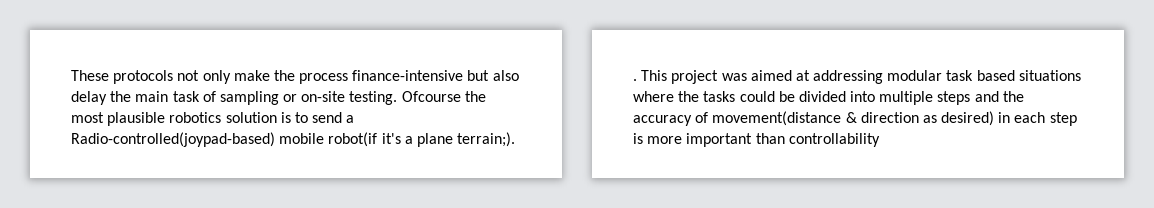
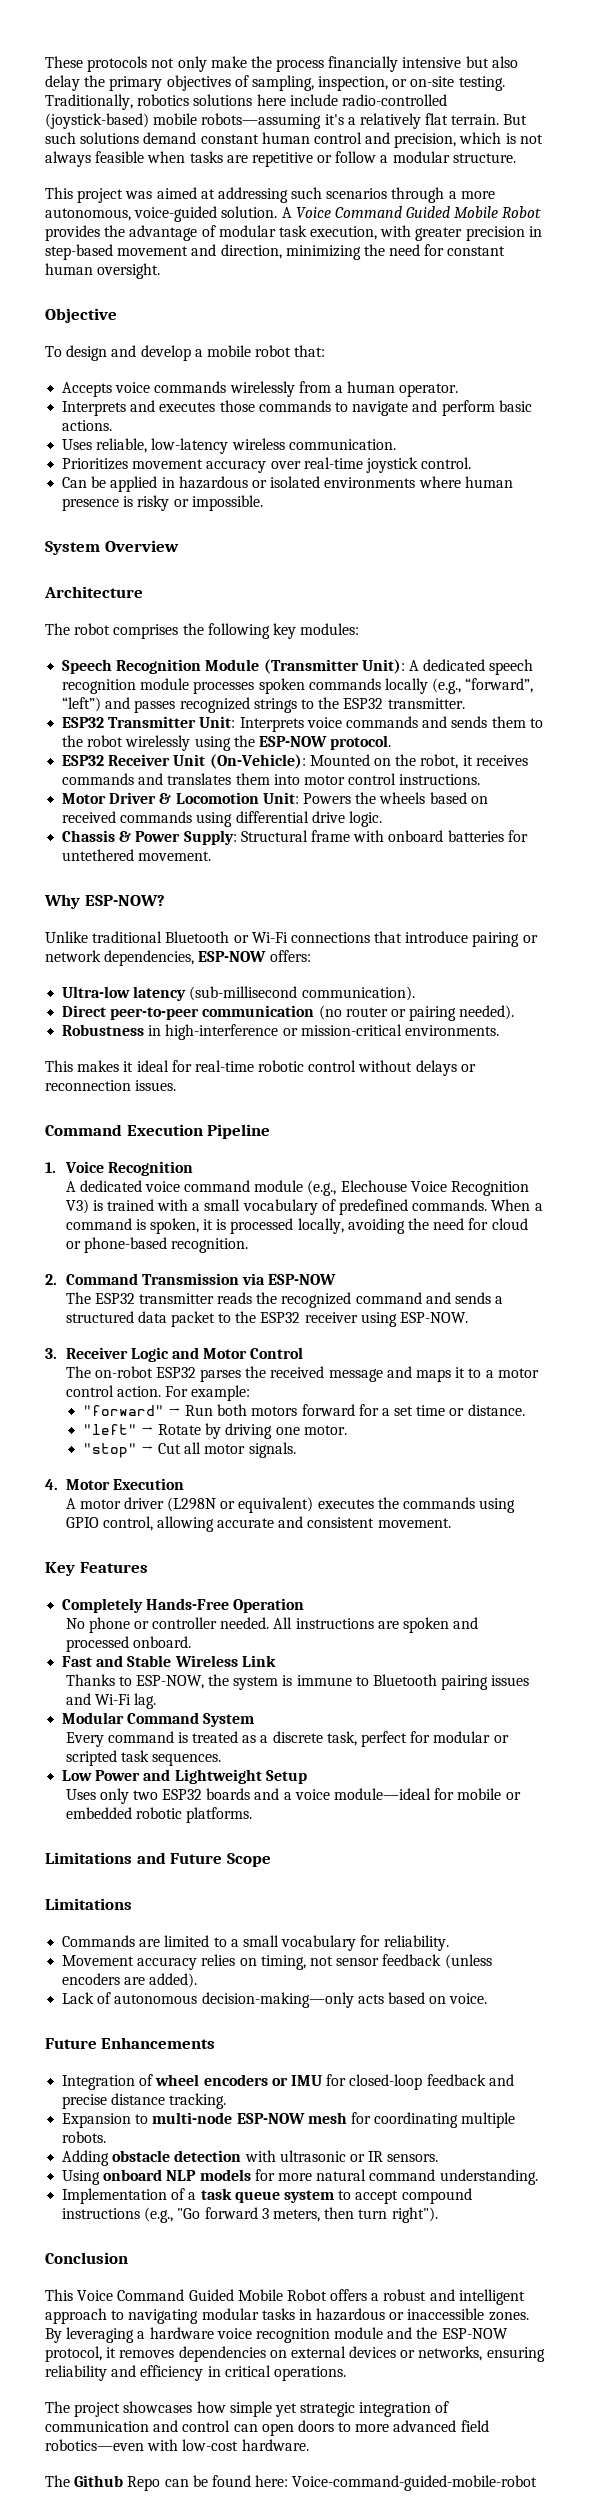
[352,70,464,81] finance-intensive -> [328,56,462,72] financially intensive
[135,91,486,105] [71,112,355,126] [71,132,516,147] [633,79,637,81] main task of sampling or on-site testing. Ofcourse the most plausible robotics solution is to send a Radio-controlled(joypad-based) mobile robot(if it's a plane terrain;). . -> [109,75,505,91] [45,94,447,110] [45,113,528,129] [45,132,543,148] [45,151,516,167] primary objectives of sampling, inspection, or on-site testing. Traditionally, robotics solutions here include radio-controlled (joystick-based) mobile robots—assuming it's a relatively flat terrain. But such solutions demand constant human control and precision, which is not always feasible when tasks are repetitive or follow a modular structure. //
[887,70,1081,81] [633,91,1024,105] [633,111,1077,126] [633,133,880,147] modular task based situations where the tasks could be divided into multiple steps and the accuracy of movement(distance & direction as desired) in each step is more important than controllability -> [291,187,495,203] [45,206,542,222] [45,225,542,241] [45,244,506,260] [45,263,161,279] [45,308,117,323] [45,345,326,361] [62,381,459,397] [62,400,532,416] [62,420,113,431] [62,438,396,454] [62,457,472,473] [62,476,513,492] [62,495,263,511] [45,540,179,555] [44,586,143,598] [45,623,360,639] [62,659,534,675] [62,678,534,694] [62,697,465,713] [62,716,543,732] [62,735,392,751] [62,754,528,769] [62,773,481,785] [62,792,488,804] [62,811,382,827] [62,830,528,845] [62,849,212,861] [44,894,165,909] [45,931,538,947] [45,950,311,966] [62,986,415,1001] [62,1005,515,1021] [62,1024,499,1040] [45,1060,476,1076] [45,1080,177,1091] [45,1124,271,1139] [45,1161,193,1176] [65,1180,529,1196] [65,1199,543,1215] [65,1218,528,1234] [65,1237,248,1253] [45,1273,337,1285] [65,1292,504,1308] [65,1311,468,1327] [45,1347,304,1362] [65,1366,539,1382] [65,1385,251,1401] [82,1404,525,1416] [82,1423,347,1439] [82,1442,296,1458] [45,1478,184,1490] [65,1497,516,1513] [65,1516,451,1532] [45,1562,148,1576] [62,1598,305,1613] [65,1617,479,1633] [65,1636,191,1652] [62,1655,276,1667] [65,1674,530,1690] [65,1693,156,1709] [62,1712,255,1727] [65,1731,509,1747] [65,1750,221,1766] [62,1769,307,1784] [65,1788,521,1804] [65,1807,252,1823] [45,1852,271,1867] [45,1898,132,1910] [62,1935,449,1951] [62,1954,492,1970] [62,1973,198,1988] [62,1992,488,2008] [45,2037,216,2049] [62,2074,514,2090] [62,2093,227,2109] [62,2112,516,2128] [62,2131,107,2143] [62,2150,439,2166] [62,2169,538,2185] [62,2188,472,2204] [62,2207,438,2223] [45,2252,128,2264] [45,2289,525,2305] [45,2308,529,2324] [45,2327,508,2343] [45,2346,545,2362] [45,2365,346,2381] [45,2401,450,2417] [45,2420,489,2436] [45,2439,309,2451] [45,2475,538,2491] such scenarios through a more autonomous, voice-guided solution. A Voice Command Guided Mobile Robot provides the advantage of modular task execution, with greater precision in step-based movement and direction, minimizing the need for constant human oversight. // Objective // To design and develop a mobile robot that: // Accepts voice commands wirelessly from a human operator. // Interprets and executes those commands to navigate and perform basic actions. // Uses reliable, low-latency wireless communication. // Prioritizes movement accuracy over real-time joystick control. // Can be applied in hazardous or isolated environments where human presence is risky or impossible. // System Overview // Architecture // The robot comprises the following key modules: // Speech Recognition Module (Transmitter Unit): A dedicated speech recognition module processes spoken commands locally (e.g., “forward”, “left”) and passes recognized strings to the ESP32 transmitter. // ESP32 Transmitter Unit: Interprets voice commands and sends them to the robot wirelessly using the ESP-NOW protocol. // ESP32 Receiver Unit (On-Vehicle): Mounted on the robot, it receives commands and translates them into motor control instructions. // Motor Driver & Locomotion Unit: Powers the wheels based on received commands using differential drive logic. // Chassis & Power Supply: Structural frame with onboard batteries for untethered movement. // Why ESP-NOW? // Unlike traditional Bluetooth or Wi-Fi connections that introduce pairing or network dependencies, ESP-NOW offers: // Ultra-low latency (sub-millisecond communication). // Direct peer-to-peer communication (no router or pairing needed). // Robustness in high-interference or mission-critical environments. // This makes it ideal for real-time robotic control without delays or reconnection issues. // Command Execution Pipeline // 1. Voice Recognition // A dedicated voice command module (e.g., Elechouse Voice Recognition V3) is trained with a small vocabulary of predefined commands. When a command is spoken, it is processed locally, avoiding the need for cloud or phone-based recognition. // 2. Command Transmission via ESP-NOW // The ESP32 transmitter reads the recognized command and sends a structured data packet to the ESP32 receiver using ESP-NOW. // 3. Receiver Logic and Motor Control // The on-robot ESP32 parses the received message and maps it to a motor control action. For example: // "forward" → Run both motors forward for a set time or distance. // "left" → Rotate by driving one motor. // "stop" → Cut all motor signals. // 4. Motor Execution // A motor driver (L298N or equivalent) executes the commands using GPIO control, allowing accurate and consistent movement. // Key Features // Completely Hands-Free Operation // No phone or controller needed. All instructions are spoken and processed onboard. // Fast and Stable Wireless Link // Thanks to ESP-NOW, the system is immune to Bluetooth pairing issues and Wi-Fi lag. // Modular Command System // Every command is treated as a discrete task, perfect for modular or scripted task sequences. // Low Power and Lightweight Setup // Uses only two ESP32 boards and a voice module—ideal for mobile or embedded robotic platforms. // Limitations and Future Scope // Limitations // Commands are limited to a small vocabulary for reliability. // Movement accuracy relies on timing, not sensor feedback (unless encoders are added). // Lack of autonomous decision-making—only acts based on voice. // Future Enhancements // Integration of wheel encoders or IMU for closed-loop feedback and precise distance tracking. // Expansion to multi-node ESP-NOW mesh for coordinating multiple robots. // Adding obstacle detection with ultrasonic or IR sensors. // Using onboard NLP models for more natural command understanding. // Implementation of a task queue system to accept compound instructions (e.g., "Go forward 3 meters, then turn right"). // Conclusion // This Voice Command Guided Mobile Robot offers a robust and intelligent approach to navigating modular tasks in hazardous or inaccessible zones. By leveraging a hardware voice recognition module and the ESP-NOW protocol, it removes dependencies on external devices or networks, ensuring reliability and efficiency in critical operations. // The project showcases how simple yet strategic integration of communication and control can open doors to more advanced field robotics—even with low-cost hardware. // The Github Repo can be found here: Voice-command-guided-mobile-robot

